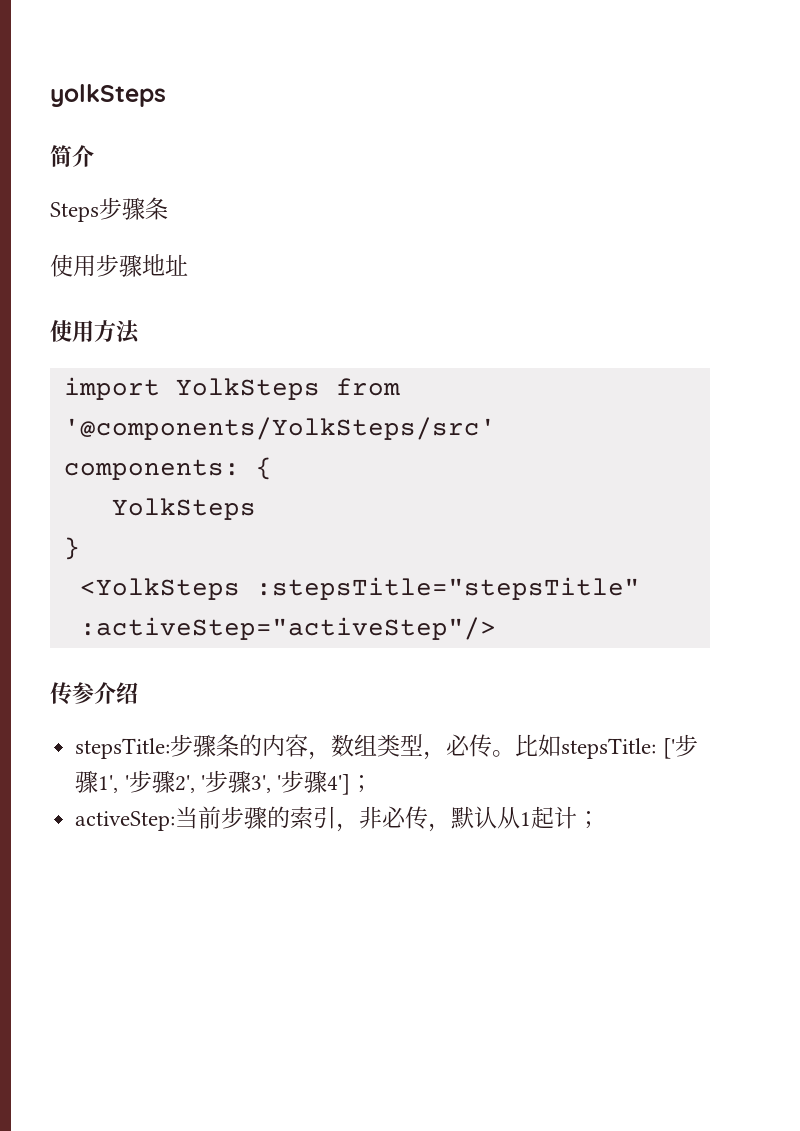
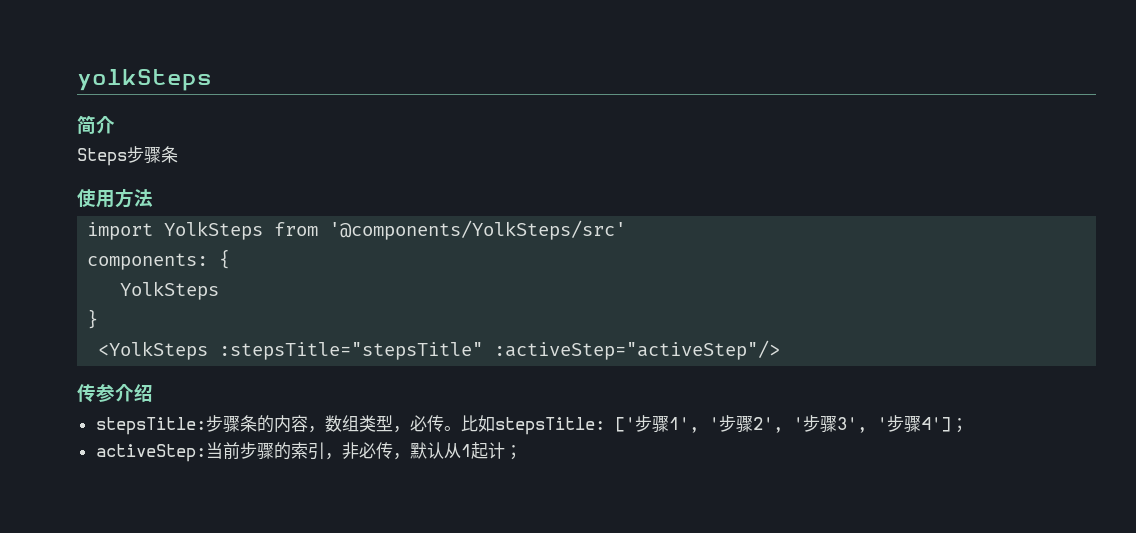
[50,254,188,277] // 使用步骤地址 -> (178, 154) none

